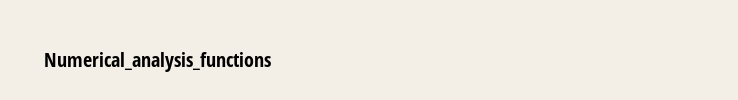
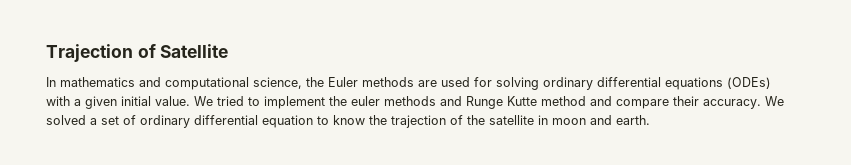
[44,52,271,72] Numerical_analysis_functions -> [46,44,229,62] [46,77,771,90] [46,96,784,109] [46,115,650,128] Trajection of Satellite // In mathematics and computational science, the Euler methods are used for solving ordinary differential equations (ODEs) with a given initial value. We tried to implement the euler methods and Runge Kutte method and compare their accuracy. We solved a set of ordinary differential equation to know the trajection of the satellite in moon and earth.

